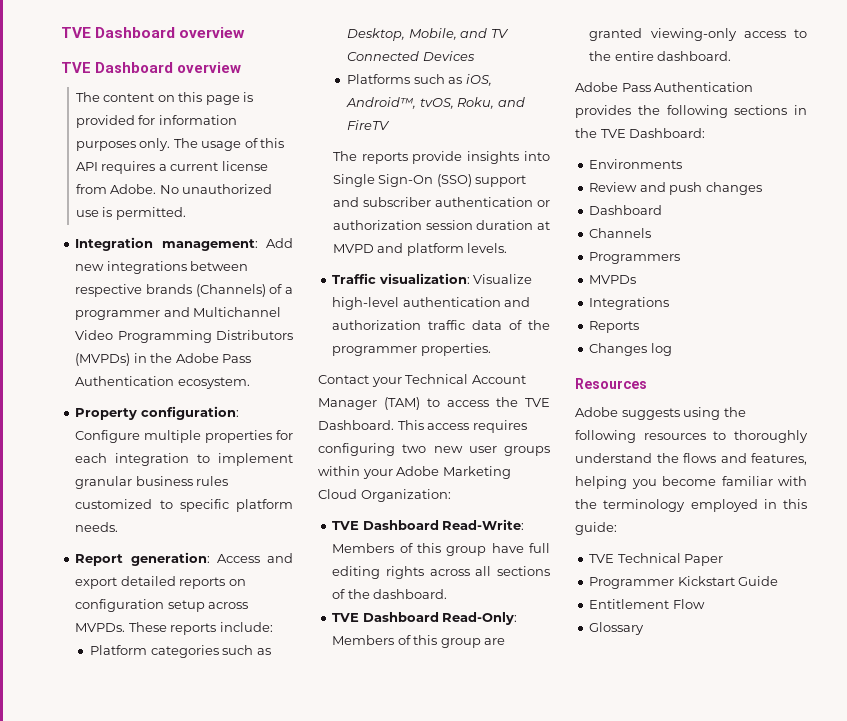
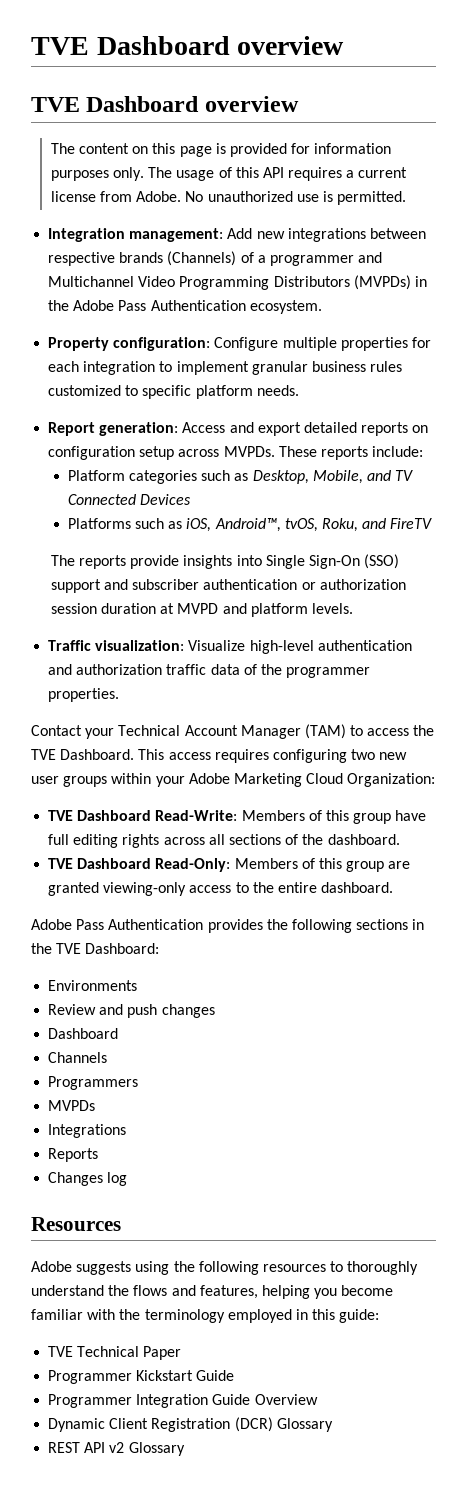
[589,599,705,609] Entitlement Flow // -> [48,1394,318,1408] [48,1417,333,1432] [48,1442,125,1453] Programmer Integration Guide Overview // Dynamic Client Registration (DCR) Glossary // REST API v2

